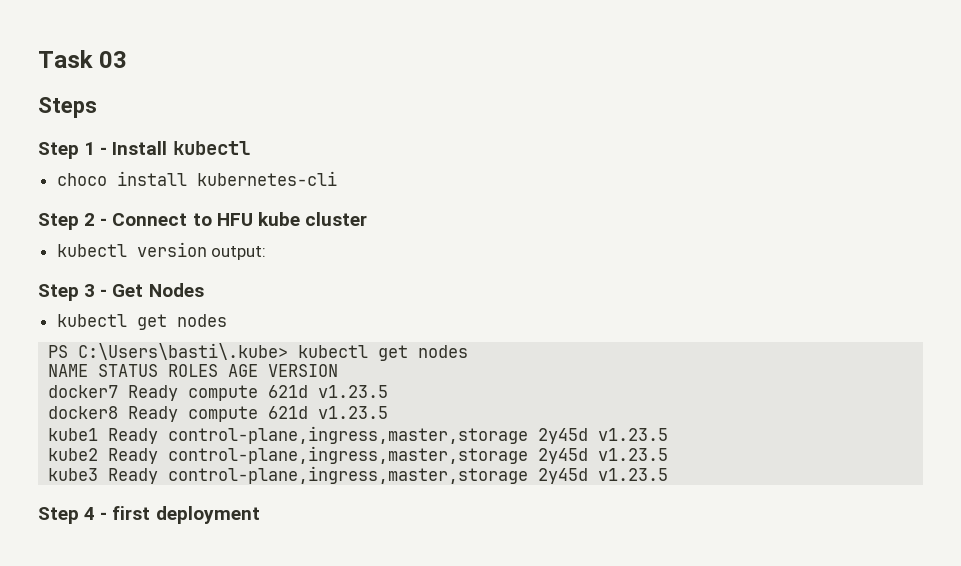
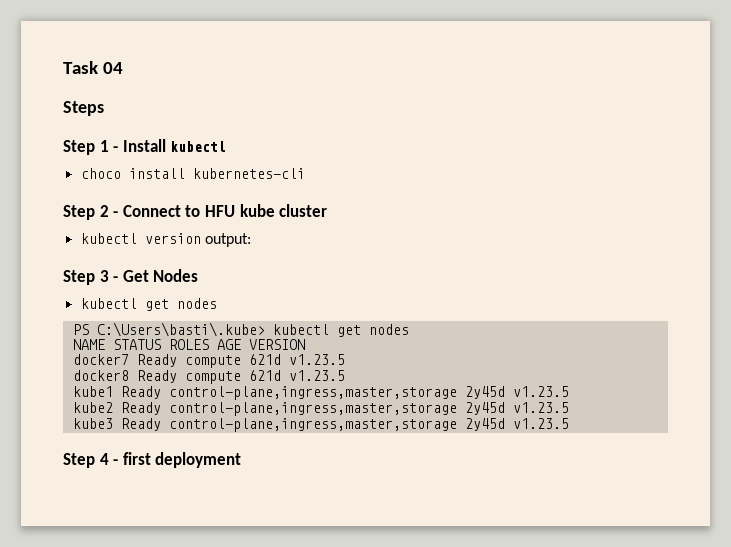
[99,51,128,68] 03 -> [102,62,123,74] 04

